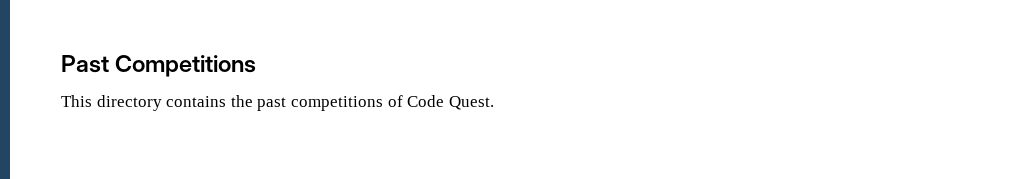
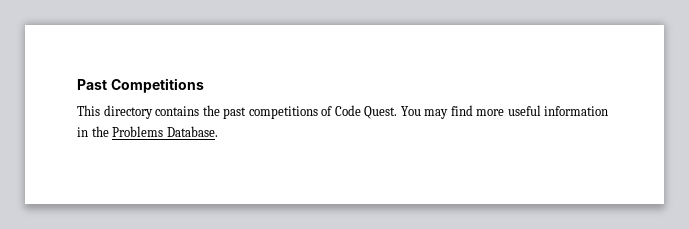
(494, 103) none -> [400,105,609,119] [77,126,218,137] You may find more useful information in the Problems Database.

